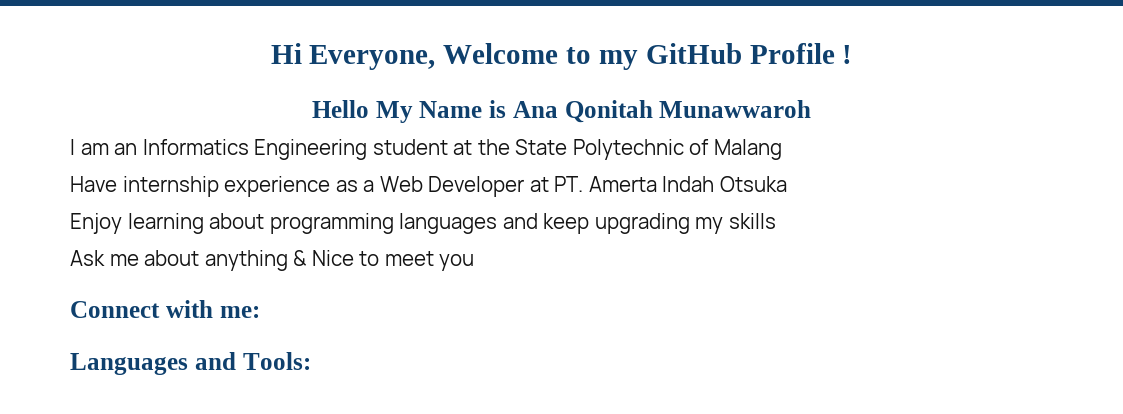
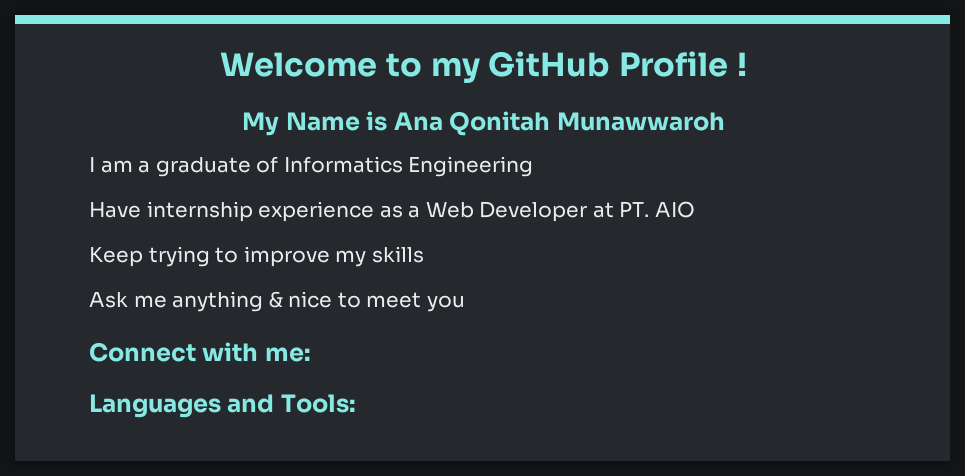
[270,43,436,70] Hi Everyone, -> (220, 64) none
[311,100,369,118] Hello -> (747, 64) none
[114,143,138,155] an -> [138,156,279,177] a graduate of
[372,139,782,160] student at the State Polytechnic of Malang -> (534, 166) none
[588,176,787,192] [70,213,690,234] Amerta Indah Otsuka // Enjoy learning about programming languages and keep upgrading -> [654,201,695,218] [89,246,330,267] AIO // Keep trying to improve
[144,250,200,266] about -> (167, 301) none
[311,250,354,266] Nice -> [288,291,333,308] nice

